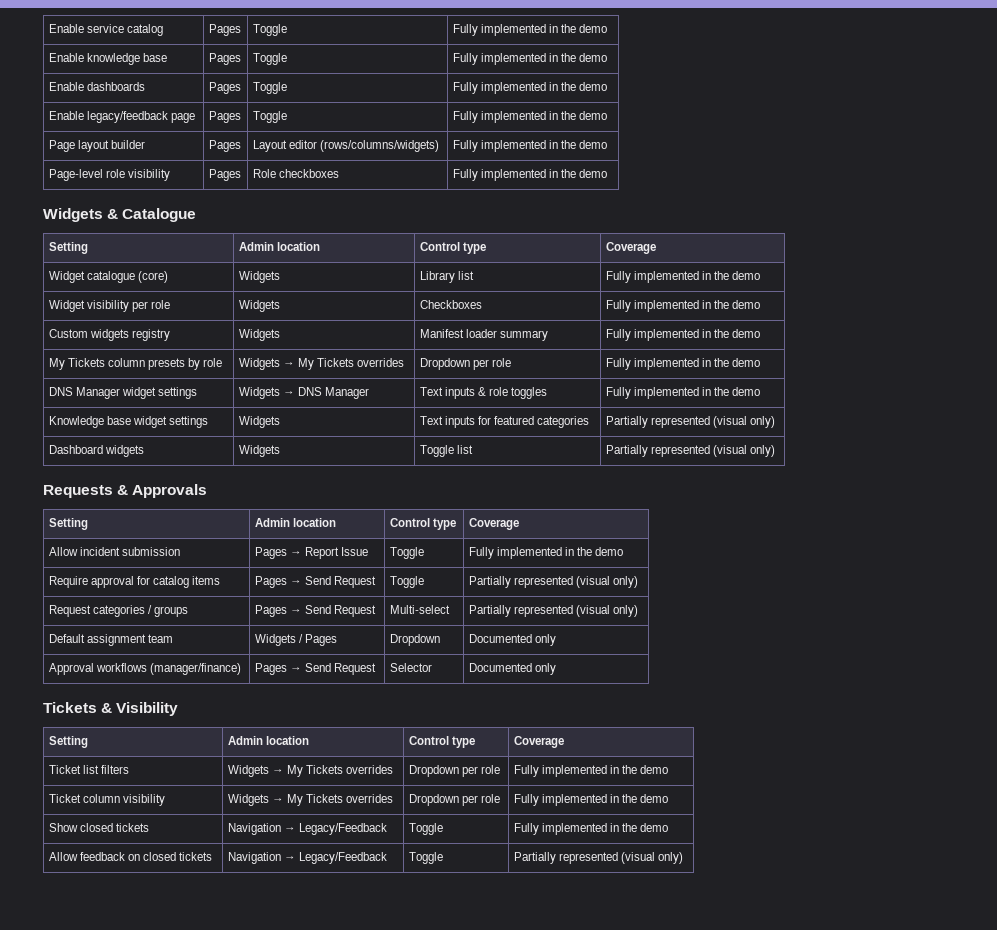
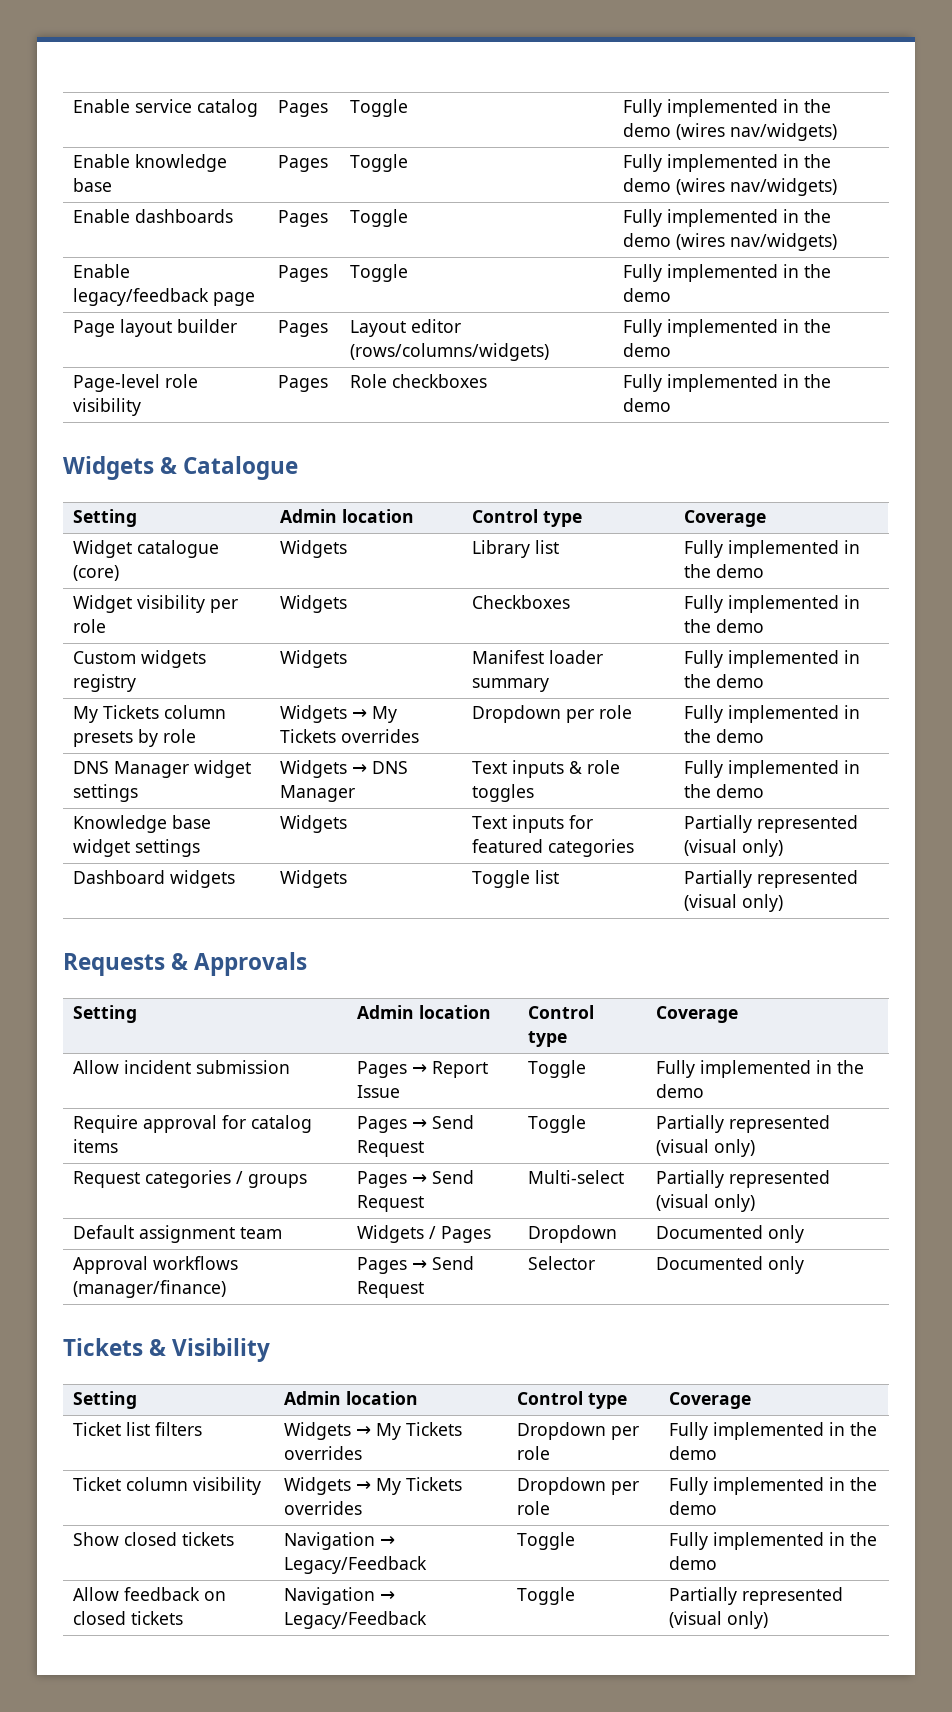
(608, 28) none -> [676,123,838,141] (wires nav/widgets)
(608, 57) none -> [676,178,838,196] (wires nav/widgets)
(608, 86) none -> [676,233,838,251] (wires nav/widgets)

